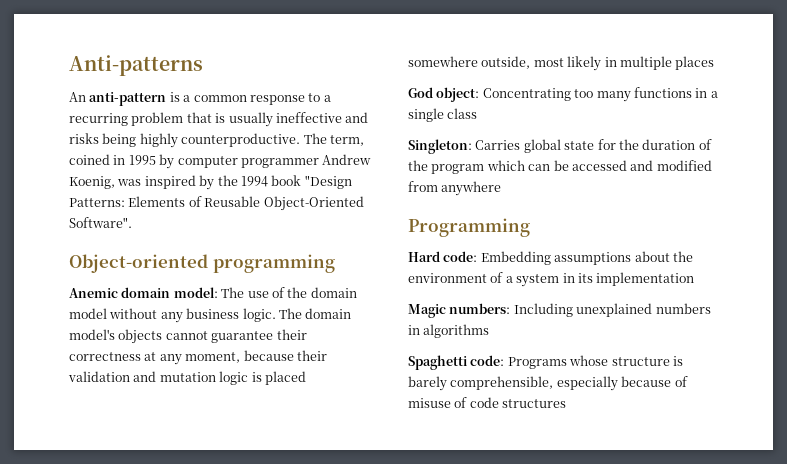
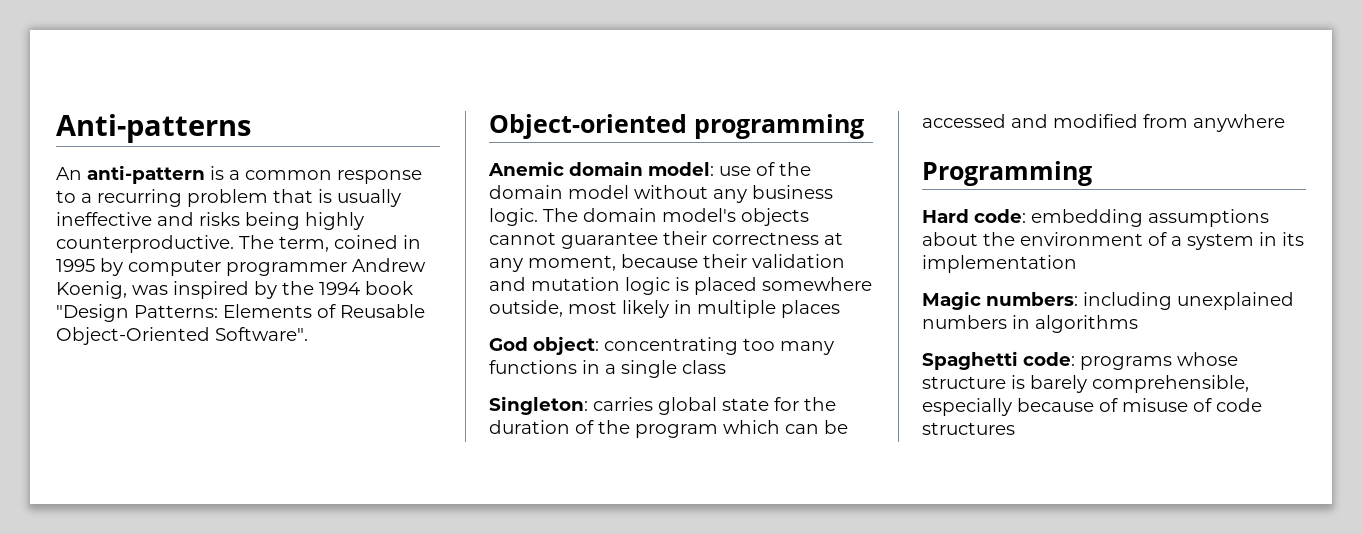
[221,287,245,298] The -> (714, 169) none
[482,88,571,101] Concentrating -> [604,337,738,355] concentrating
[475,140,521,150] Carries -> [593,397,653,411] carries
[480,251,551,265] Embedding -> [1031,209,1143,227] embedding
[513,303,573,317] Including -> [1083,292,1172,310] including
[507,357,567,369] Programs -> [1080,356,1172,370] programs

